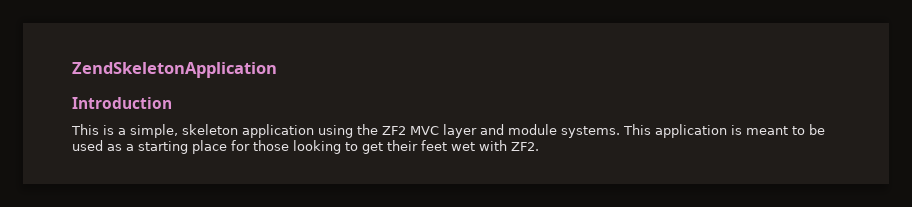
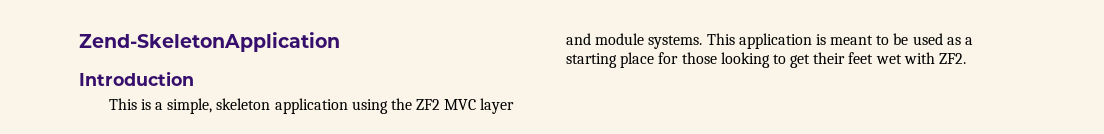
[72,62,277,78] ZendSkeletonApplication -> [79,32,340,52] Zend-SkeletonApplication

